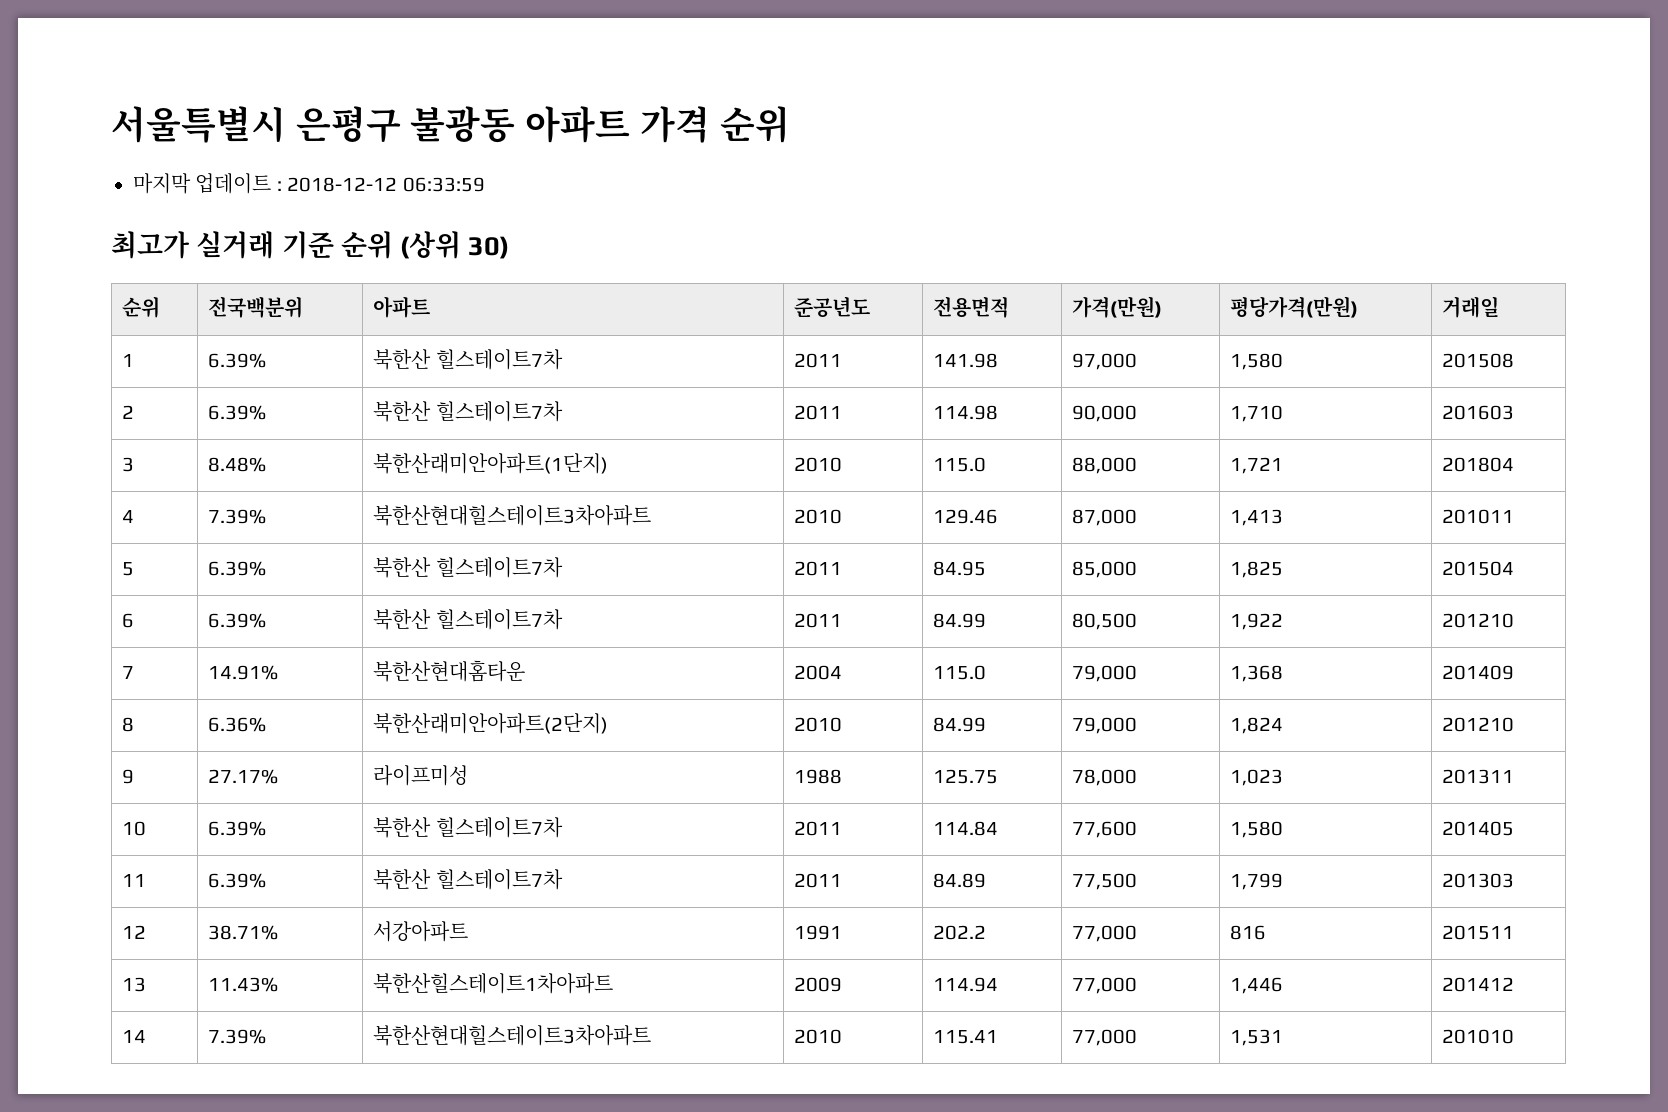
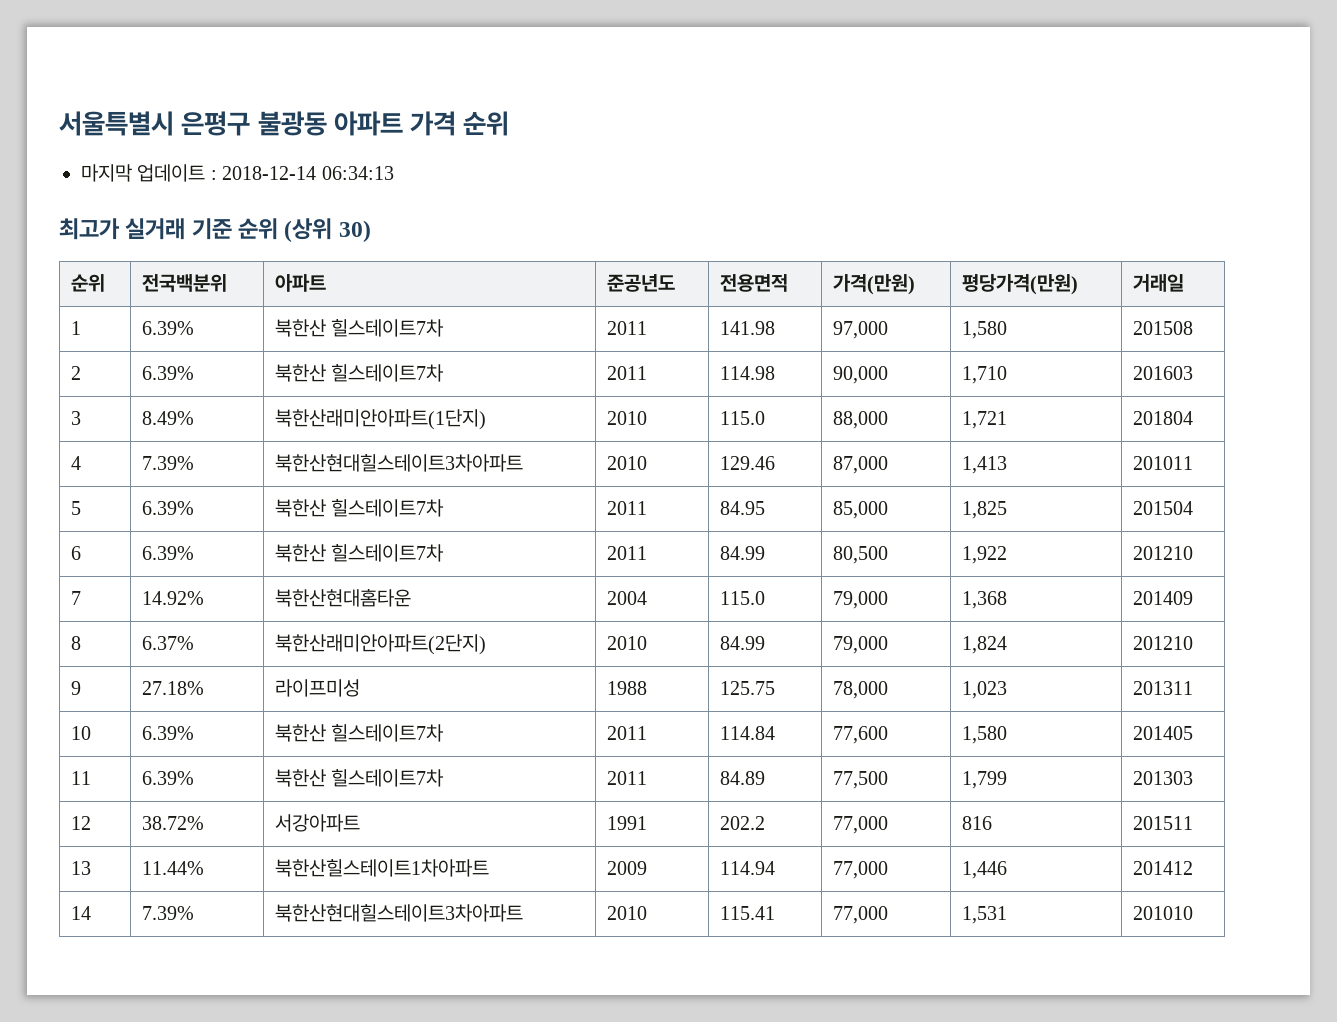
[287,177,485,192] 2018-12-12 06:33:59 -> [222,166,394,180] 2018-12-14 06:34:13
[208,457,267,472] 8.48% -> [141,411,194,425] 8.49%
[208,665,279,680] 14.91% -> [141,591,204,605] 14.92%
[208,717,267,732] 6.36% -> [141,636,194,650] 6.37%
[208,769,279,784] 27.17% -> [141,681,204,695] 27.18%
[208,925,279,940] 38.71% -> [141,816,204,830] 38.72%
[208,977,279,992] 11.43% -> [141,861,204,875] 11.44%

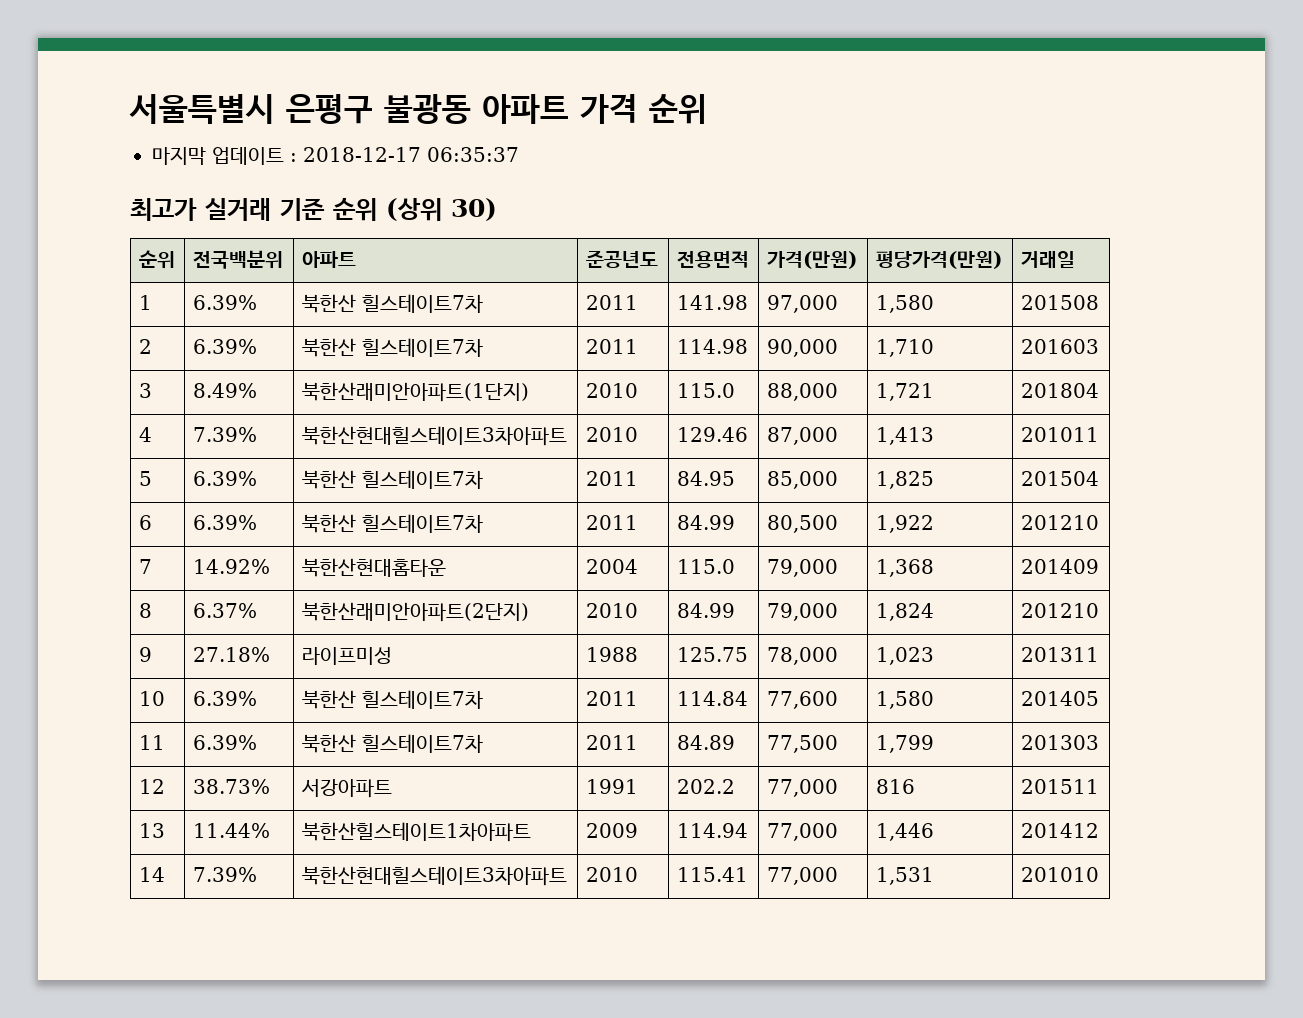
[222,166,394,180] 2018-12-14 06:34:13 -> [303,147,519,162] 2018-12-17 06:35:37
[141,816,204,830] 38.72% -> [192,779,270,794] 38.73%

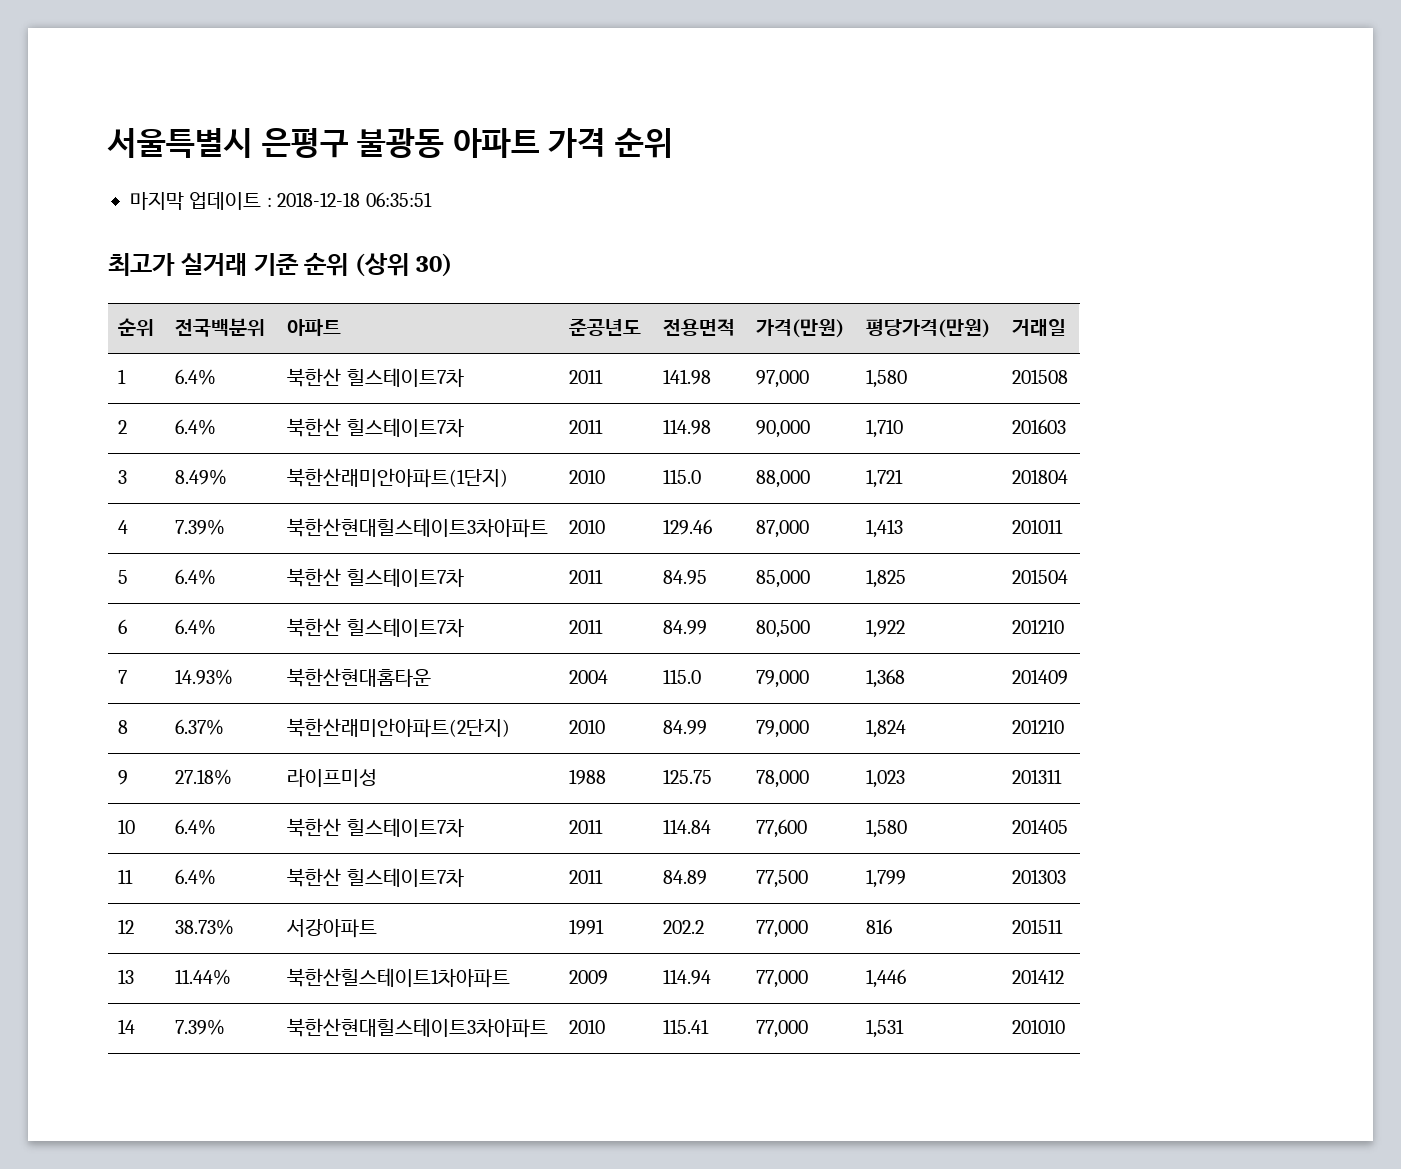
[303,147,519,162] 2018-12-17 06:35:37 -> [277,192,432,207] 2018-12-18 06:35:51
[192,295,257,310] 6.39% -> [175,369,217,385] 6.4%
[192,339,257,354] 6.39% -> [175,419,217,435] 6.4%
[192,471,257,486] 6.39% -> [175,569,217,585] 6.4%
[192,515,257,530] 6.39% -> [175,619,217,635] 6.4%
[192,559,270,574] 14.92% -> [175,669,234,685] 14.93%
[192,691,257,706] 6.39% -> [175,819,217,835] 6.4%
[192,735,257,750] 6.39% -> [175,869,217,885] 6.4%

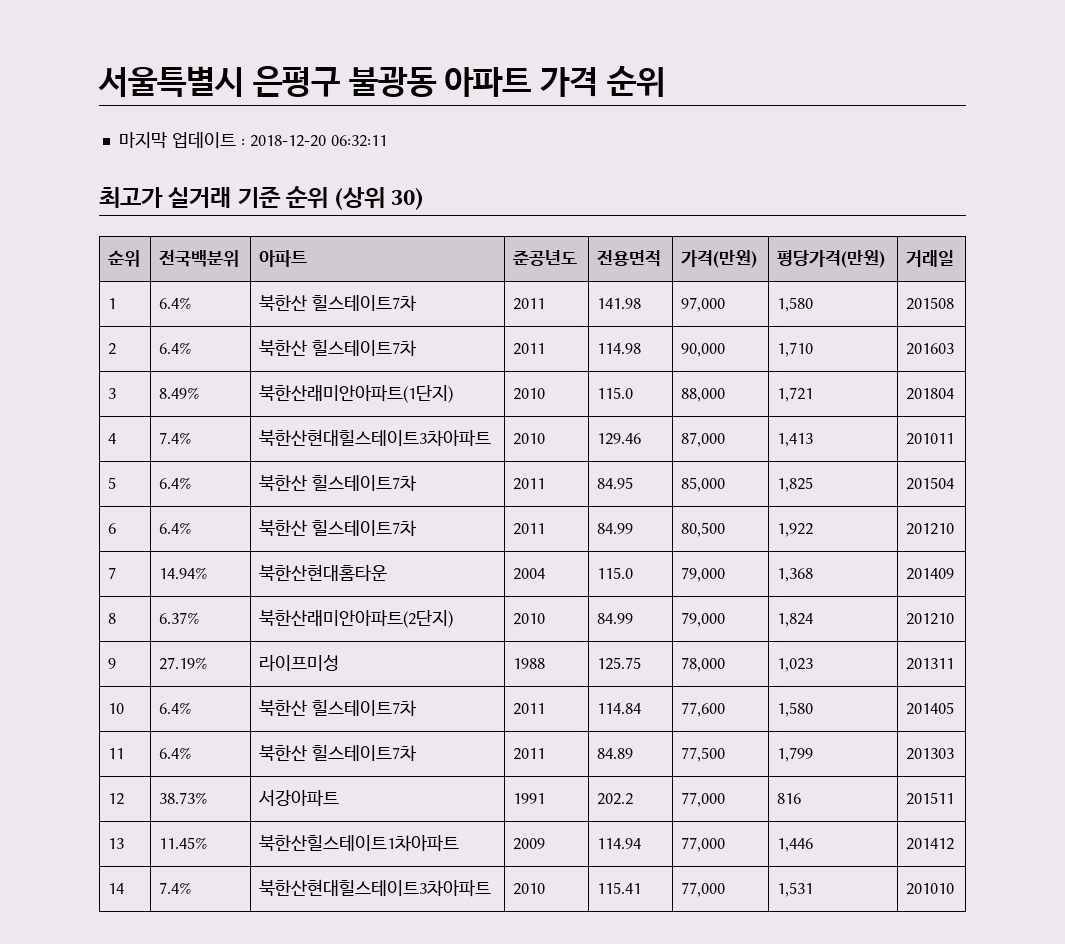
[277,192,432,207] 2018-12-18 06:35:51 -> [249,135,387,147] 2018-12-20 06:32:11
[175,519,226,535] 7.39% -> [158,432,191,444] 7.4%
[175,669,234,685] 14.93% -> [158,567,207,579] 14.94%
[175,769,233,785] 27.18% -> [158,657,207,670] 27.19%
[175,969,232,985] 11.44% -> [158,837,207,849] 11.45%
[175,1019,226,1035] 7.39% -> [158,882,191,894] 7.4%

